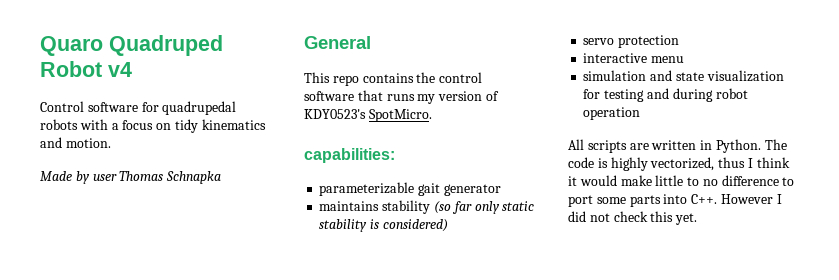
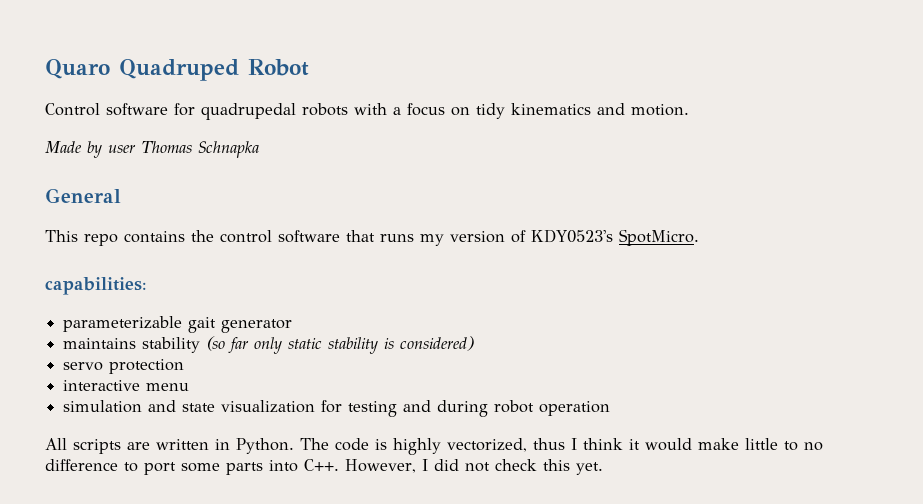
[108,62,132,77] v4 -> (309, 67) none
[720,194,773,204] However -> [345,459,416,473] However,

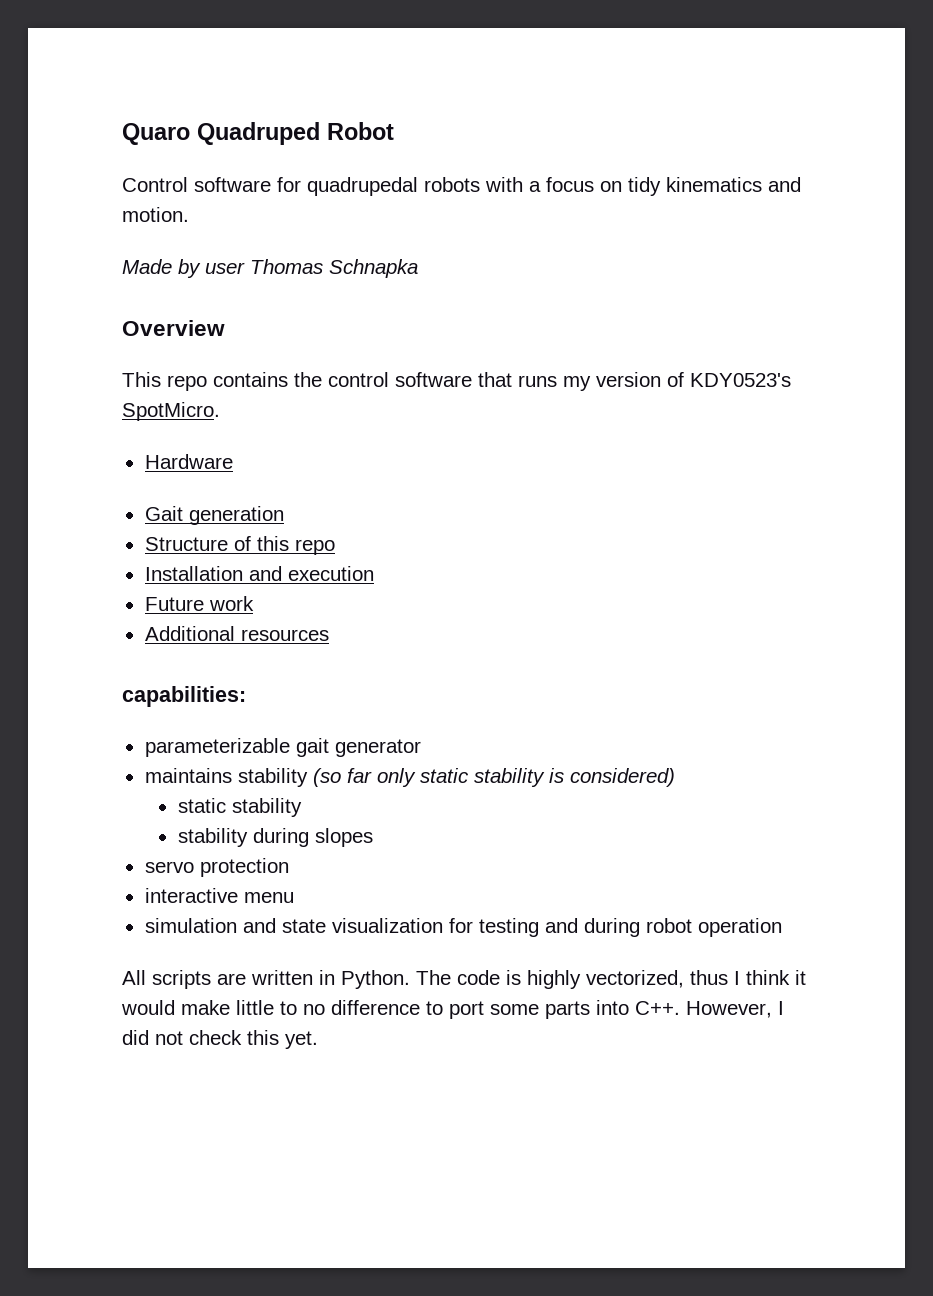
[45,188,121,203] General -> [122,320,225,336] Overview
(699, 237) none -> [144,454,233,469] [144,506,284,525] [144,536,335,555] [144,566,374,581] [144,596,254,611] [144,626,329,641] // Hardware // Gait generation // Structure of this repo // Installation and execution // Future work // Additional resources
(475, 343) none -> [177,798,302,817] [177,828,373,847] // static stability // stability during slopes

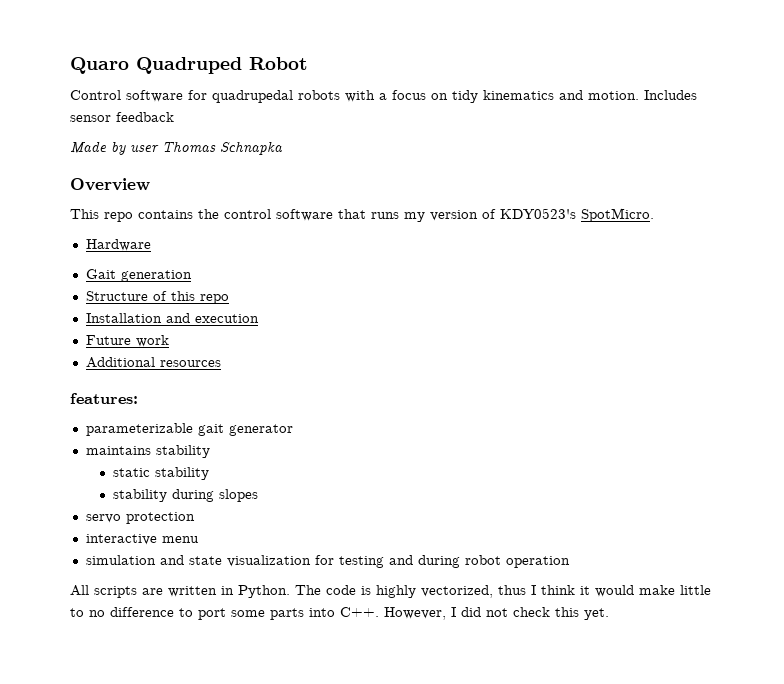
(189, 214) none -> [644,90,697,100] [70,112,174,122] Includes sensor feedback
[122,686,246,707] capabilities: -> [70,393,138,404] features:
[312,768,675,787] (so far only static stability is considered) -> (210, 451) none

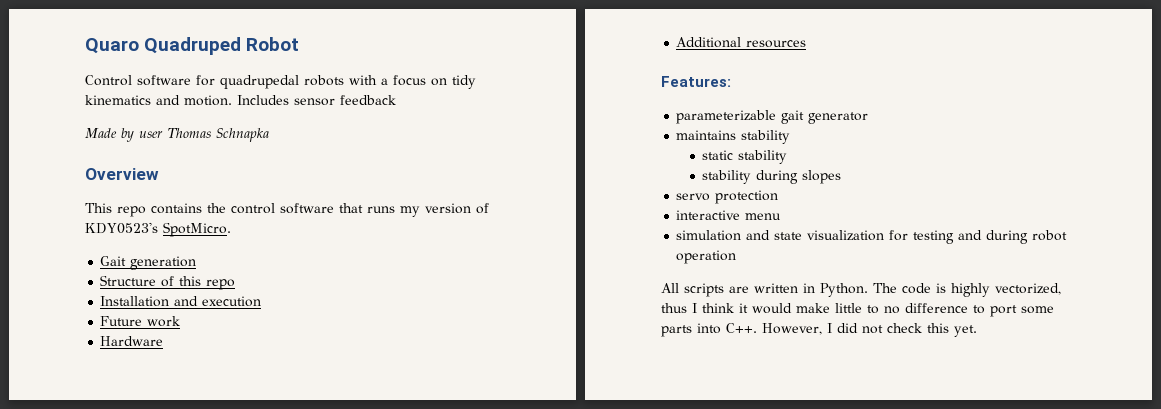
[85,239,151,251] // Hardware -> (231, 229) none
(169, 341) none -> [100,336,164,346] // Hardware
[70,393,138,404] features: -> [661,76,731,87] Features:

